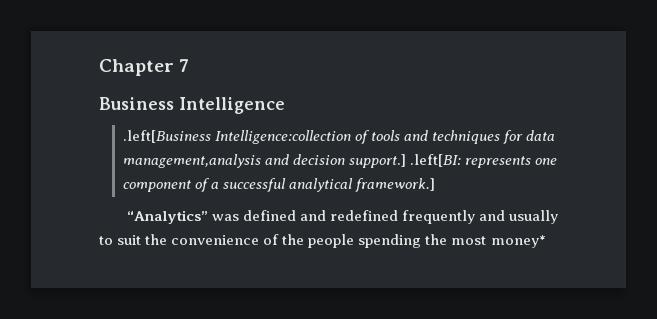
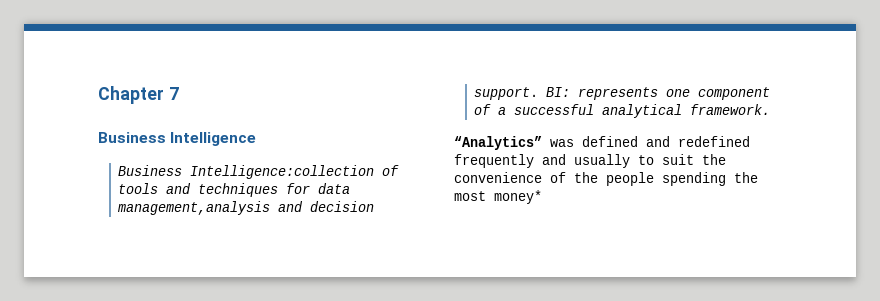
[122,130,211,143] .left[Business -> [118,165,183,176] Business
[349,154,462,168] support.] .left[BI: -> [474,87,571,100] support. BI:
[355,178,436,192] framework.] -> [690,104,771,115] framework.

